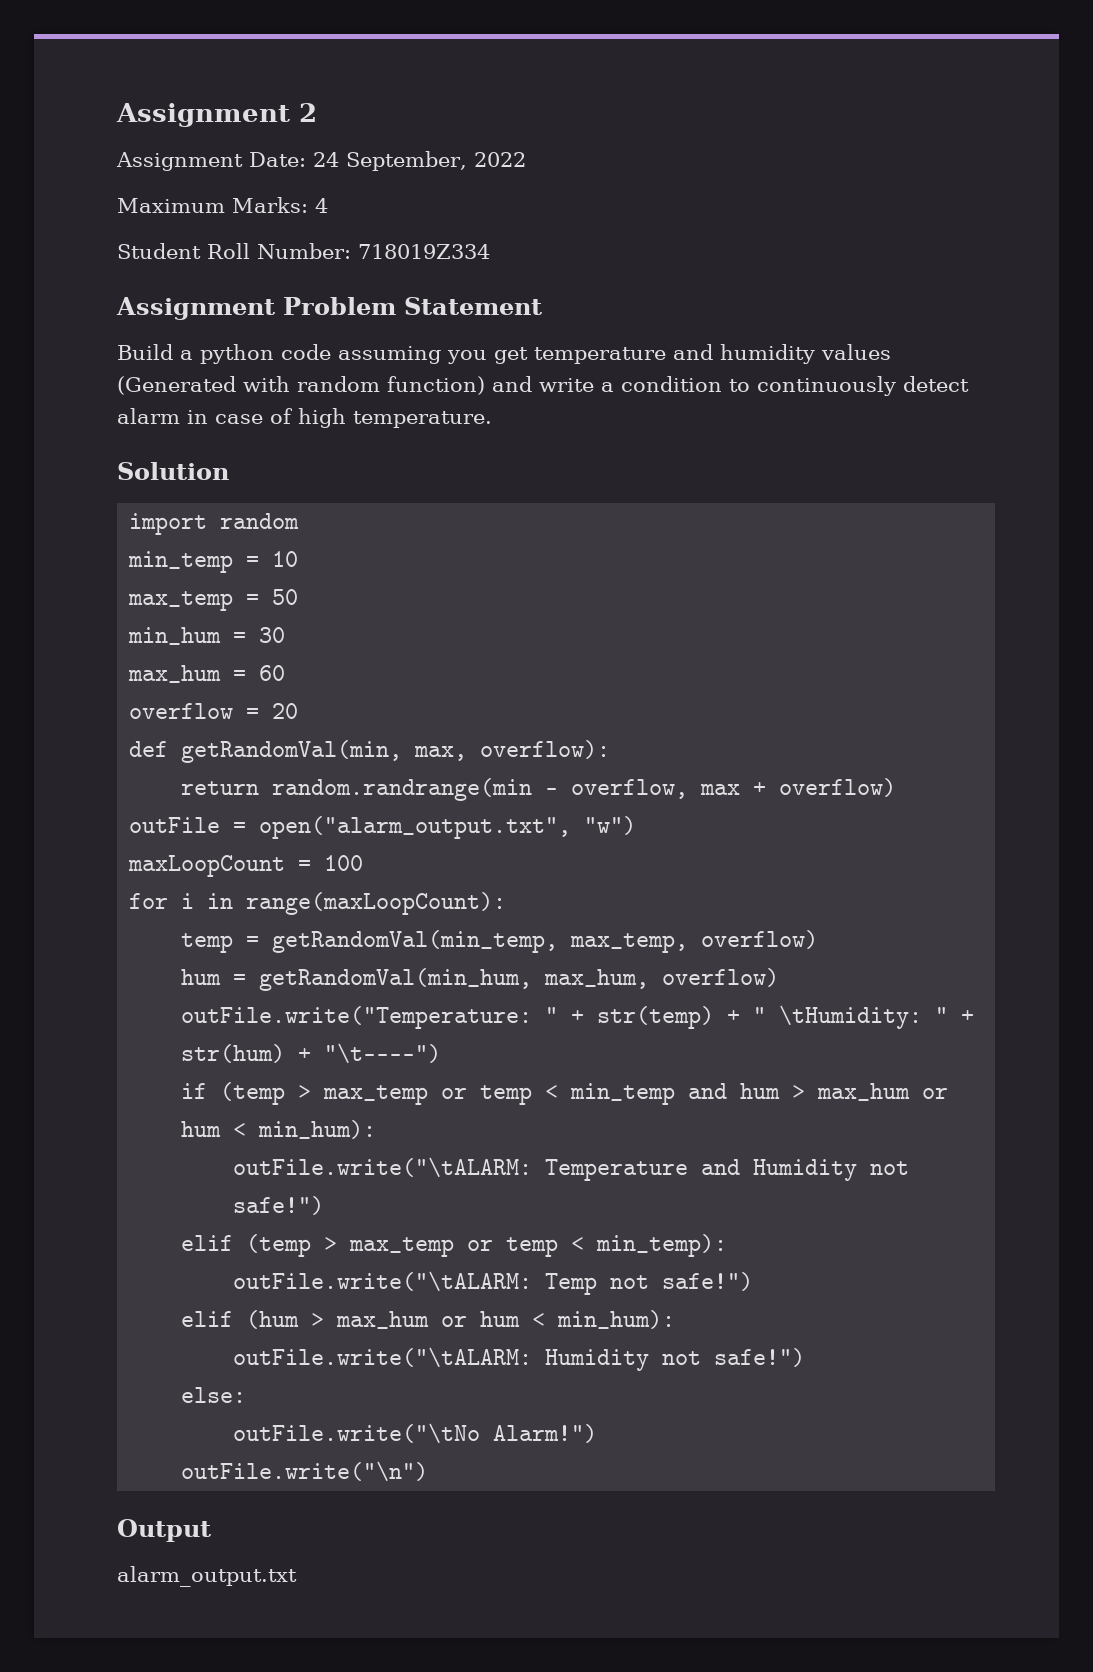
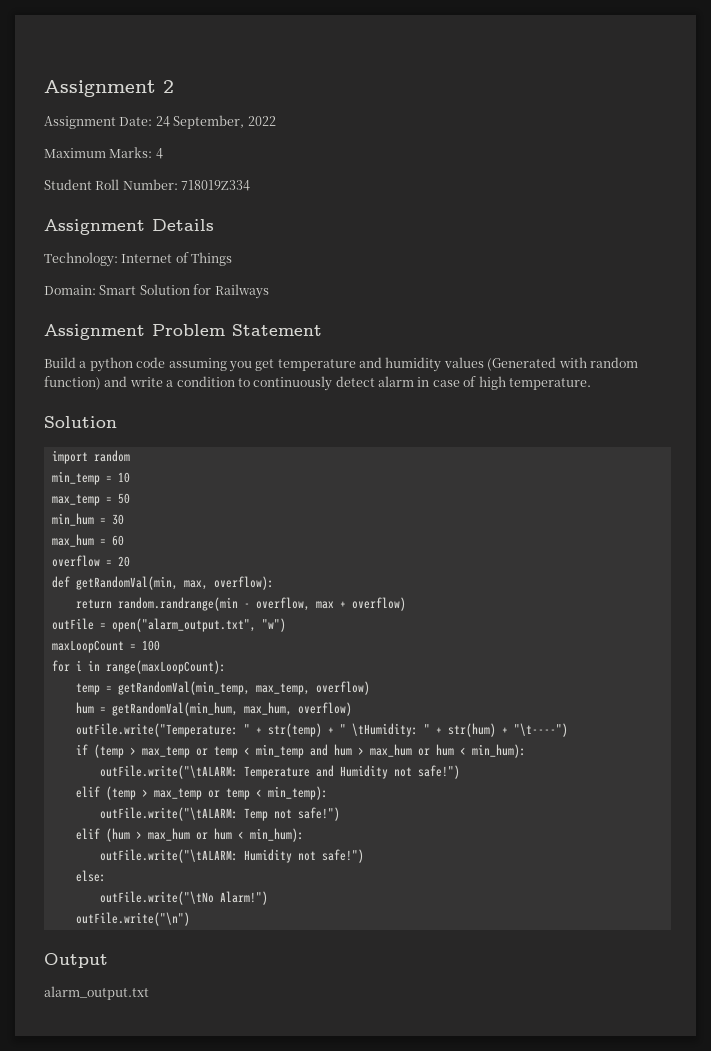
(490, 251) none -> [44,219,214,235] [44,252,233,267] [44,284,269,299] // Assignment Details // Technology: Internet of Things // Domain: Smart Solution for Railways

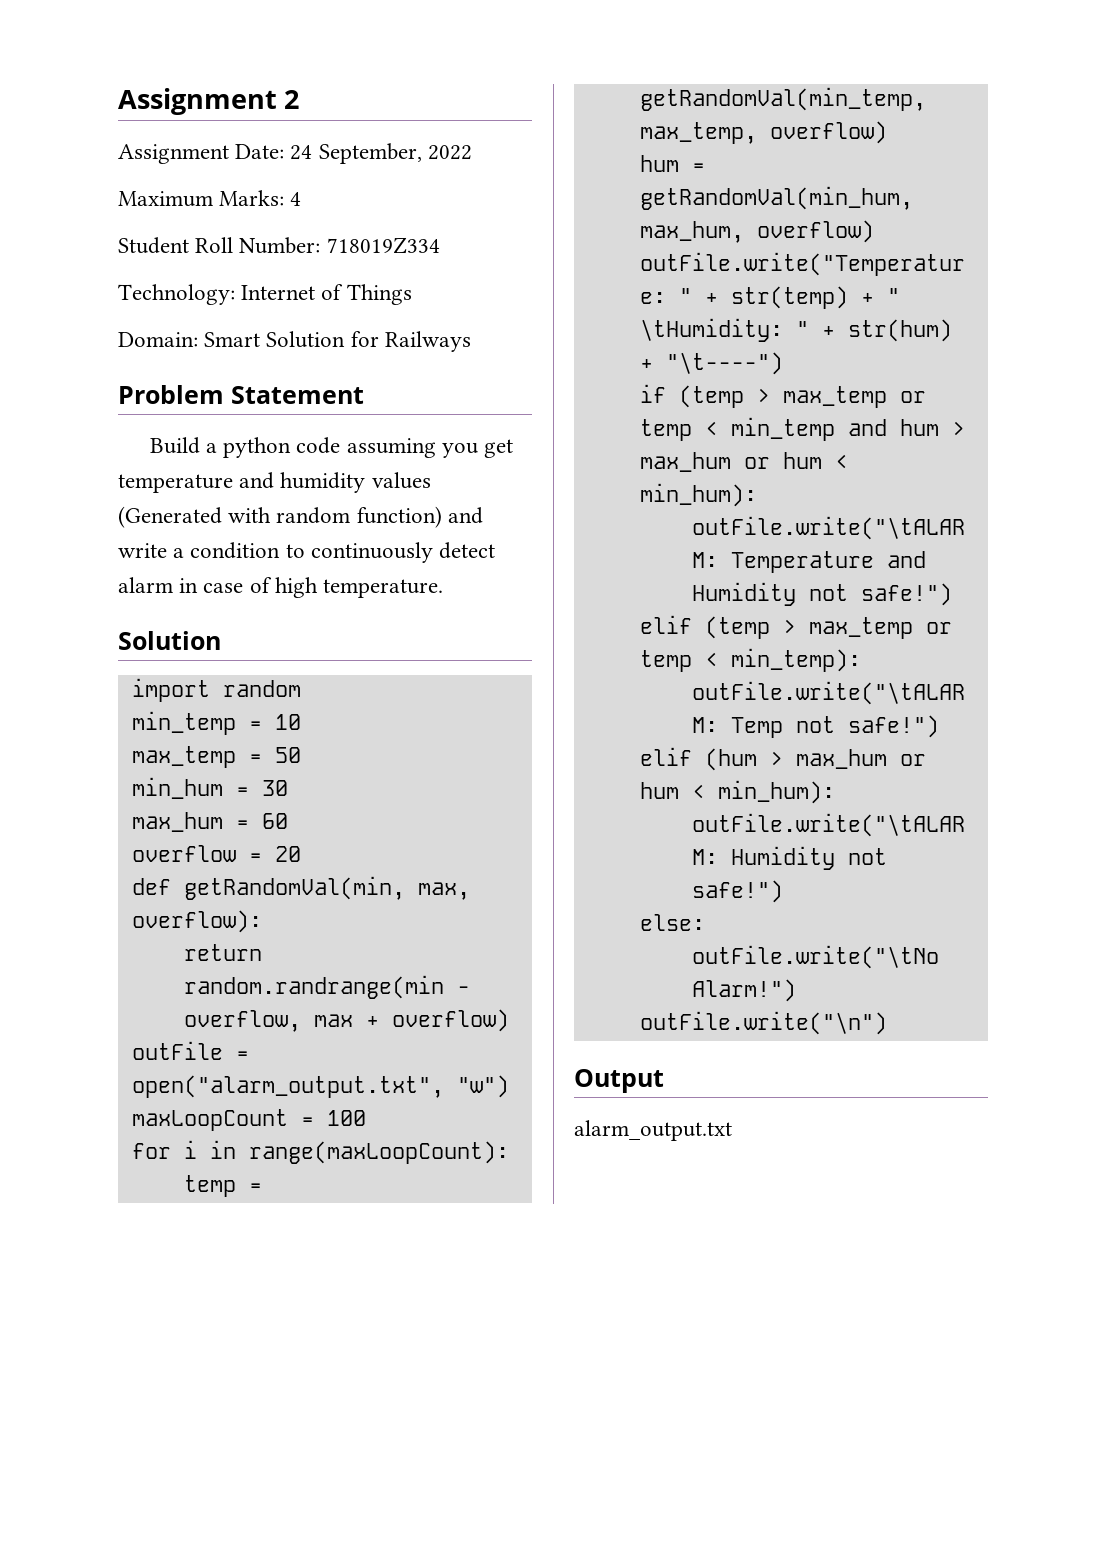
[44,219,214,235] // Assignment Details -> (440, 245) none
[44,324,145,340] Assignment -> (471, 341) none

